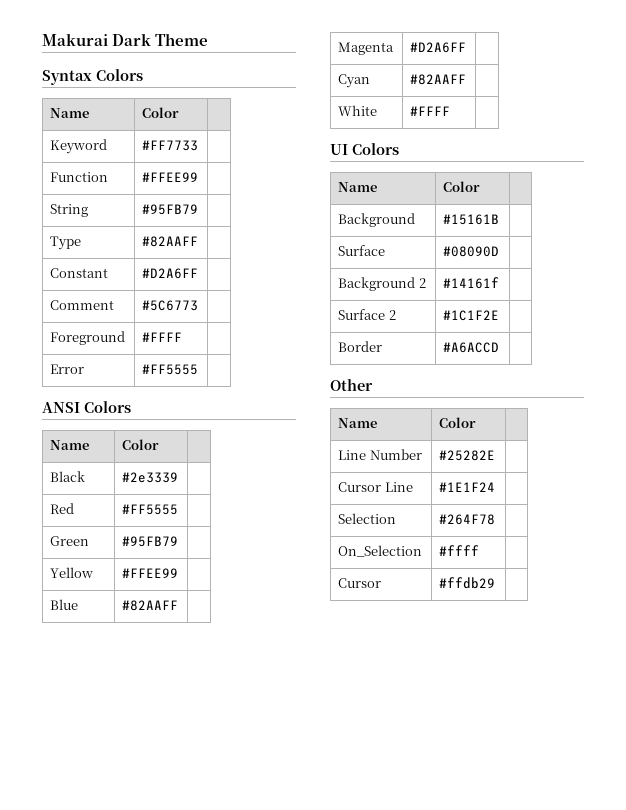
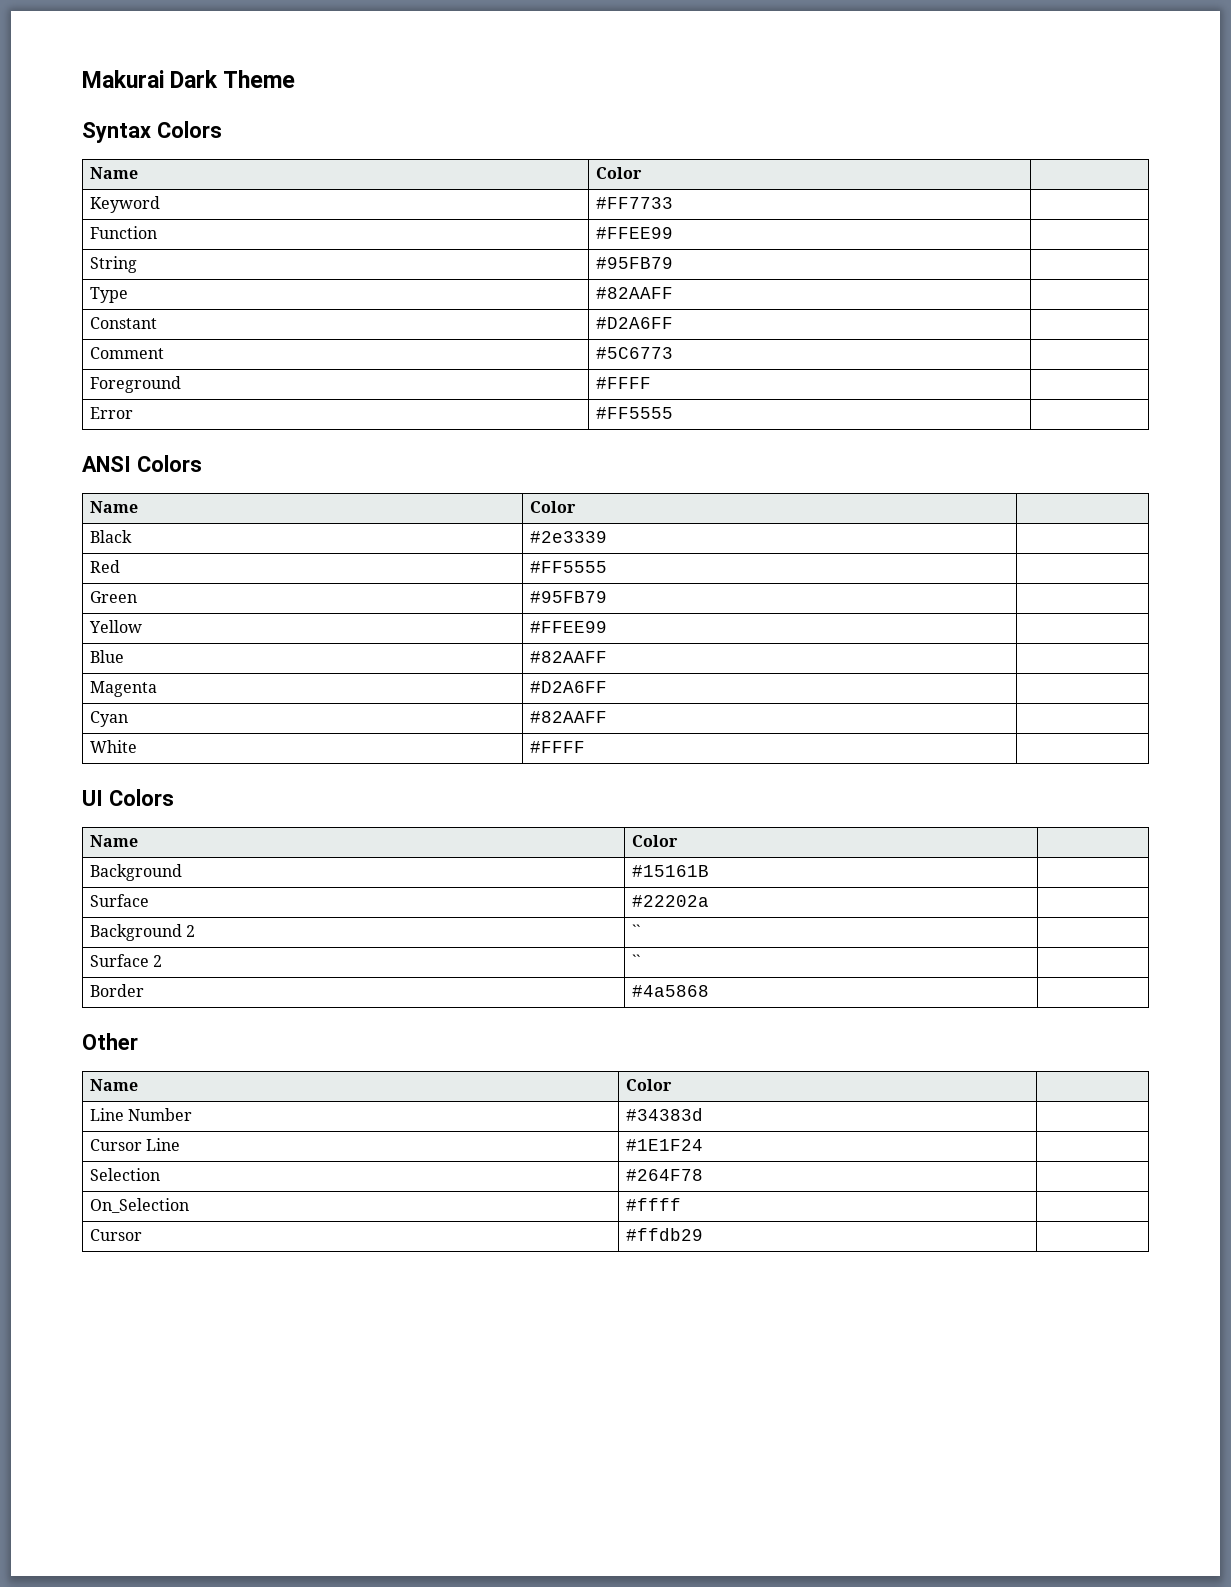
[443,246,500,257] #08090D -> [632,895,710,907] #22202a
[443,277,500,289] #14161f -> [632,924,641,937] ``
[443,310,500,321] #1C1F2E -> [632,954,641,967] ``
[443,342,500,353] #A6ACCD -> [632,985,710,997] #4a5868
[439,450,496,461] #25282E -> [626,1108,704,1121] #34383d

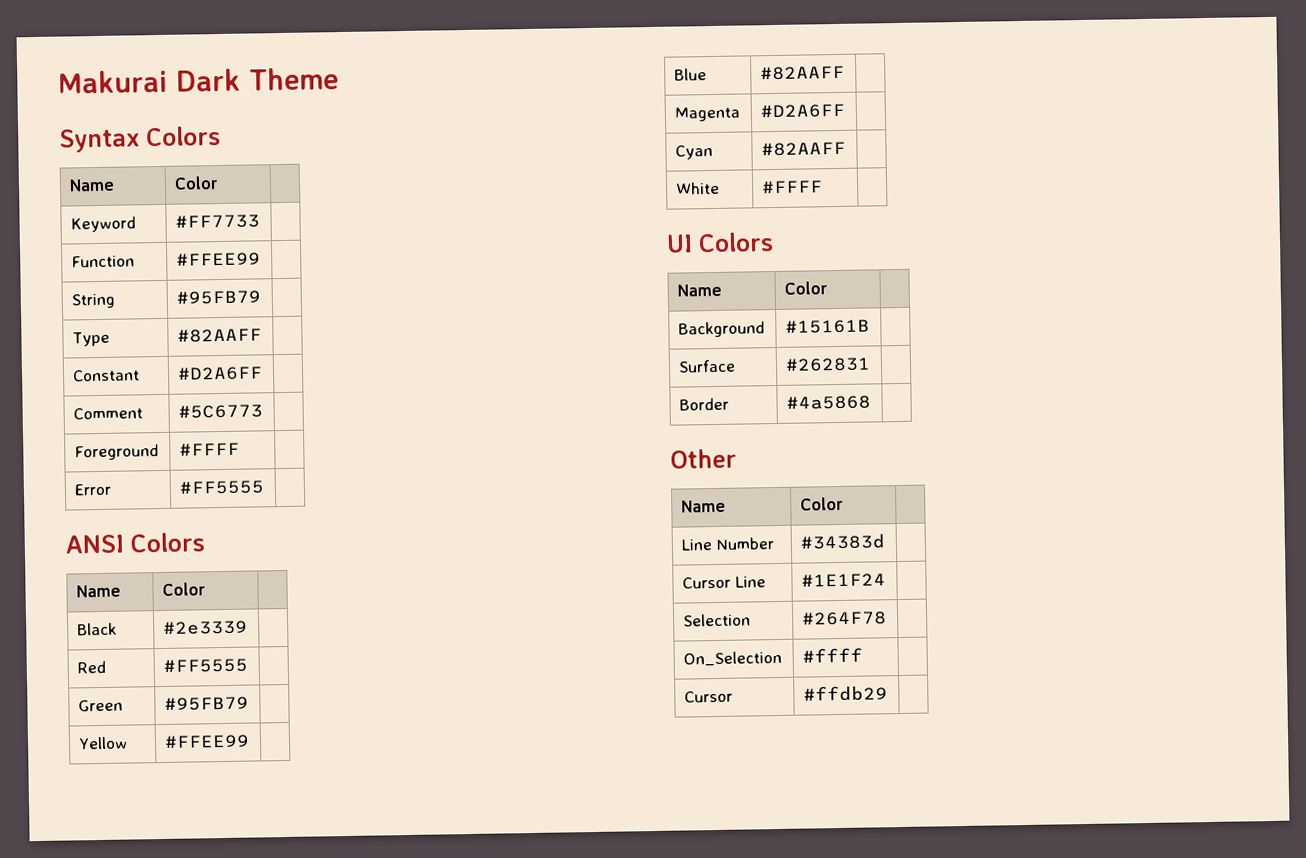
[632,895,710,907] [90,924,196,941] [632,924,641,937] [90,954,163,967] [632,954,641,967] #22202a | // Background 2 | `` | // Surface 2 | `` -> [785,357,872,372] #262831

